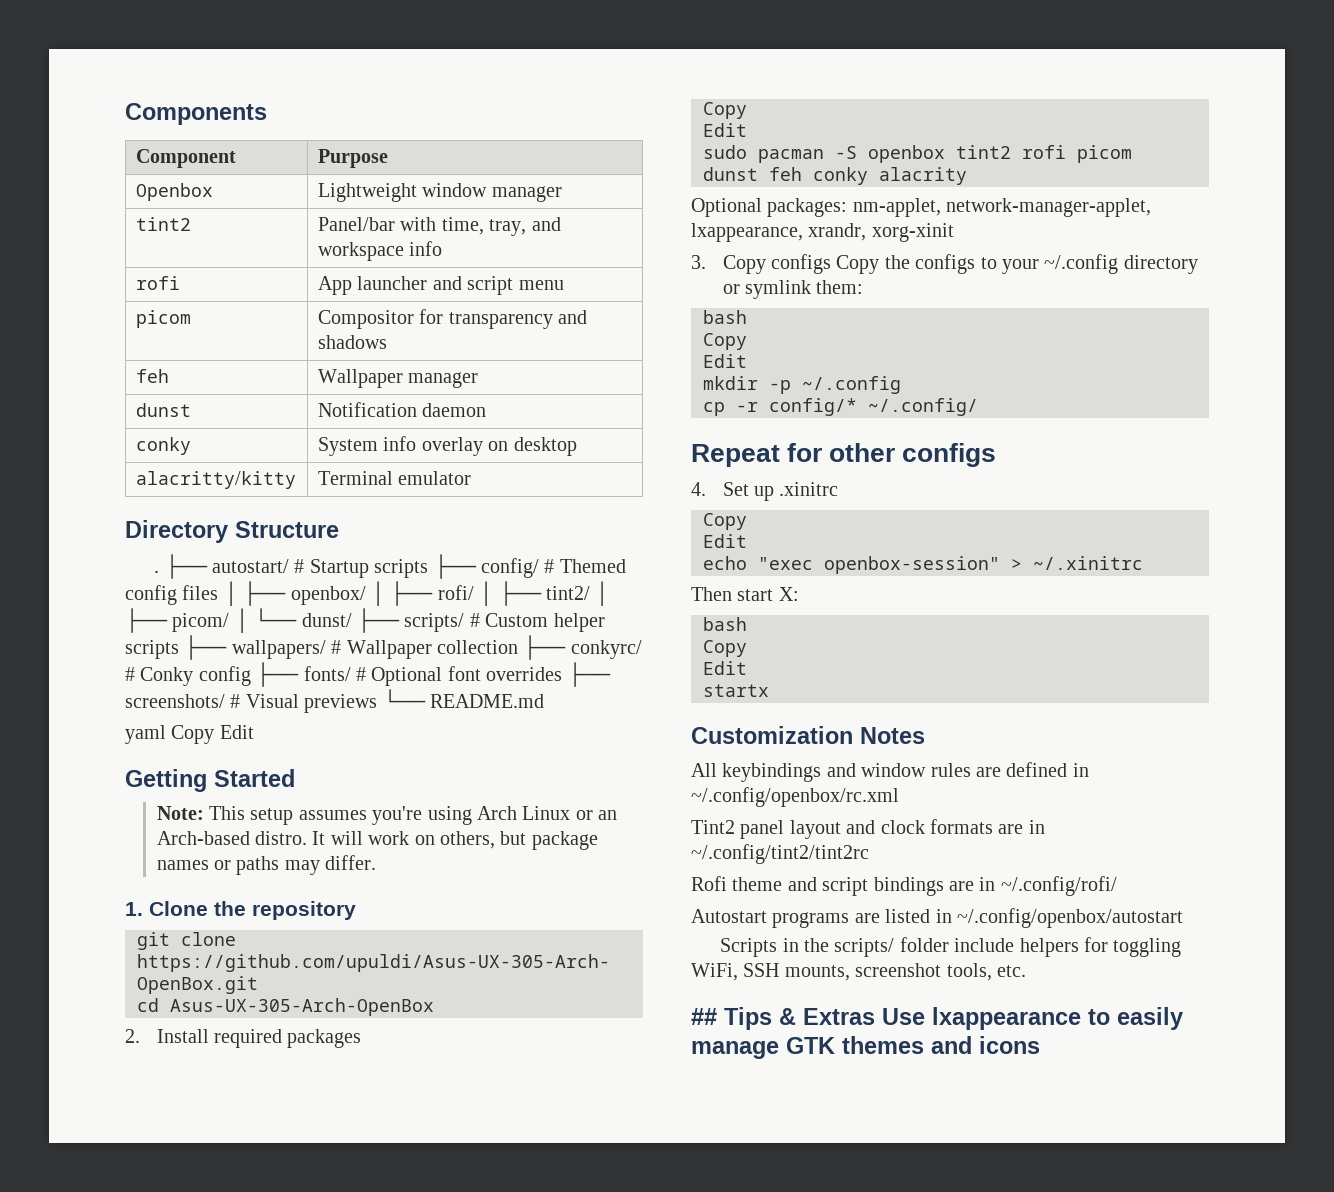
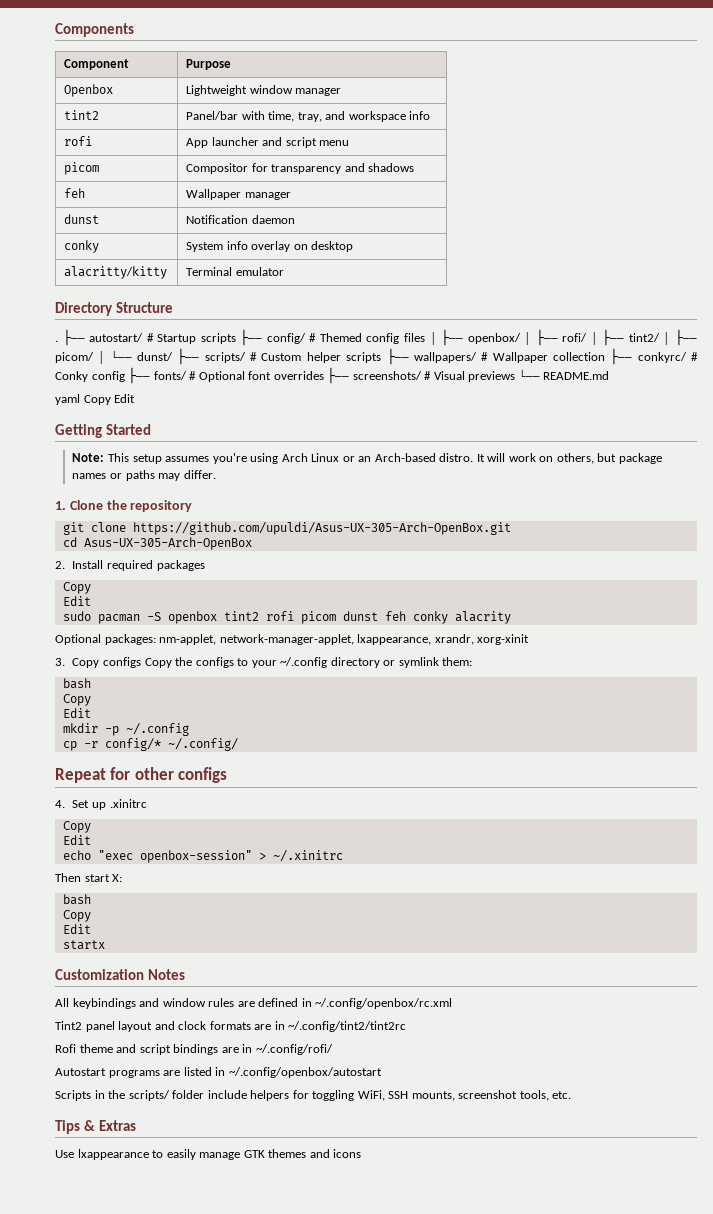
[691,1008,717,1025] ## -> (572, 1095) none
(875, 1016) none -> (137, 1125) //

